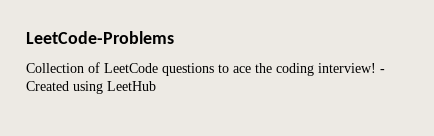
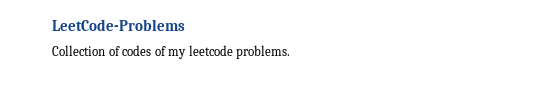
[104,63,385,76] [26,81,156,94] LeetCode questions to ace the coding interview! - Created using LeetHub -> [122,45,291,59] codes of my leetcode problems.

